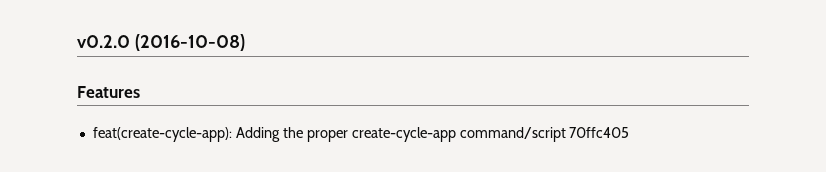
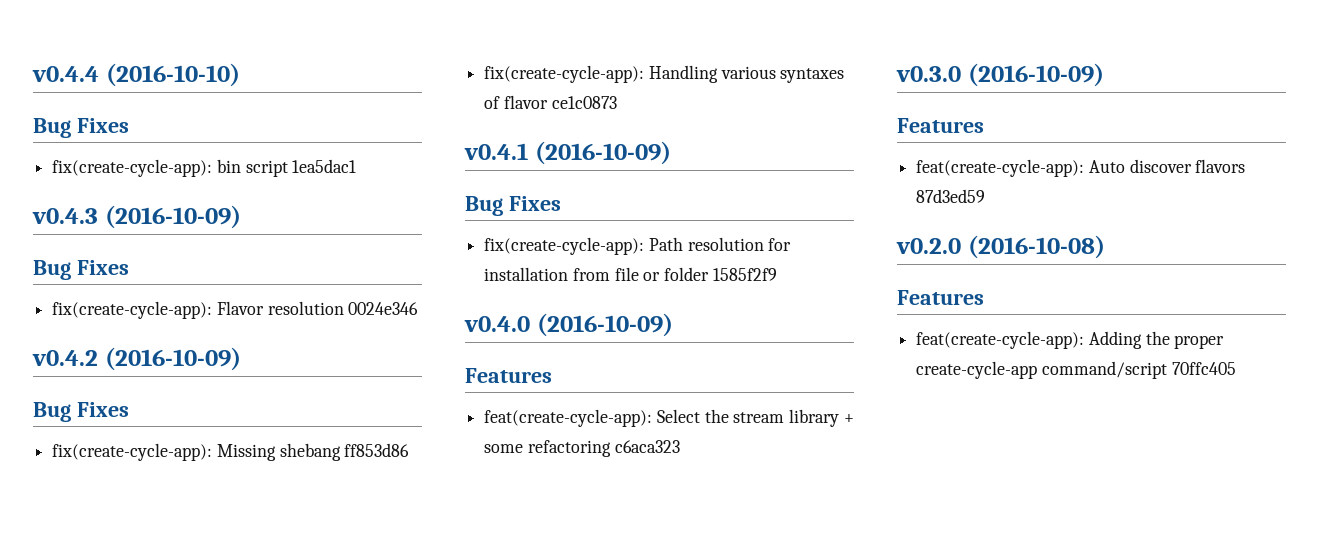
(77, 41) none -> [32,63,240,87] [33,118,129,138] [52,159,357,177] [32,205,241,229] [33,260,129,280] [52,301,419,319] [32,347,241,371] [33,402,129,422] [52,443,410,461] [484,65,845,83] [484,95,617,109] [464,141,671,165] [465,196,561,216] [484,237,792,255] [484,267,777,281] [464,313,673,337] [465,368,552,383] [484,409,854,427] [484,440,680,457] [896,63,1104,87] [897,118,984,133] [916,159,1246,177] [916,189,986,203] v0.4.4 (2016-10-10) // Bug Fixes // fix(create-cycle-app): bin script 1ea5dac1 // v0.4.3 (2016-10-09) // Bug Fixes // fix(create-cycle-app): Flavor resolution 0024e346 // v0.4.2 (2016-10-09) // Bug Fixes // fix(create-cycle-app): Missing shebang ff853d86 // fix(create-cycle-app): Handling various syntaxes of flavor ce1c0873 // v0.4.1 (2016-10-09) // Bug Fixes // fix(create-cycle-app): Path resolution for installation from file or folder 1585f2f9 // v0.4.0 (2016-10-09) // Features // feat(create-cycle-app): Select the stream library + some refactoring c6aca323 // v0.3.0 (2016-10-09) // Features // feat(create-cycle-app): Auto discover flavors 87d3ed59 //

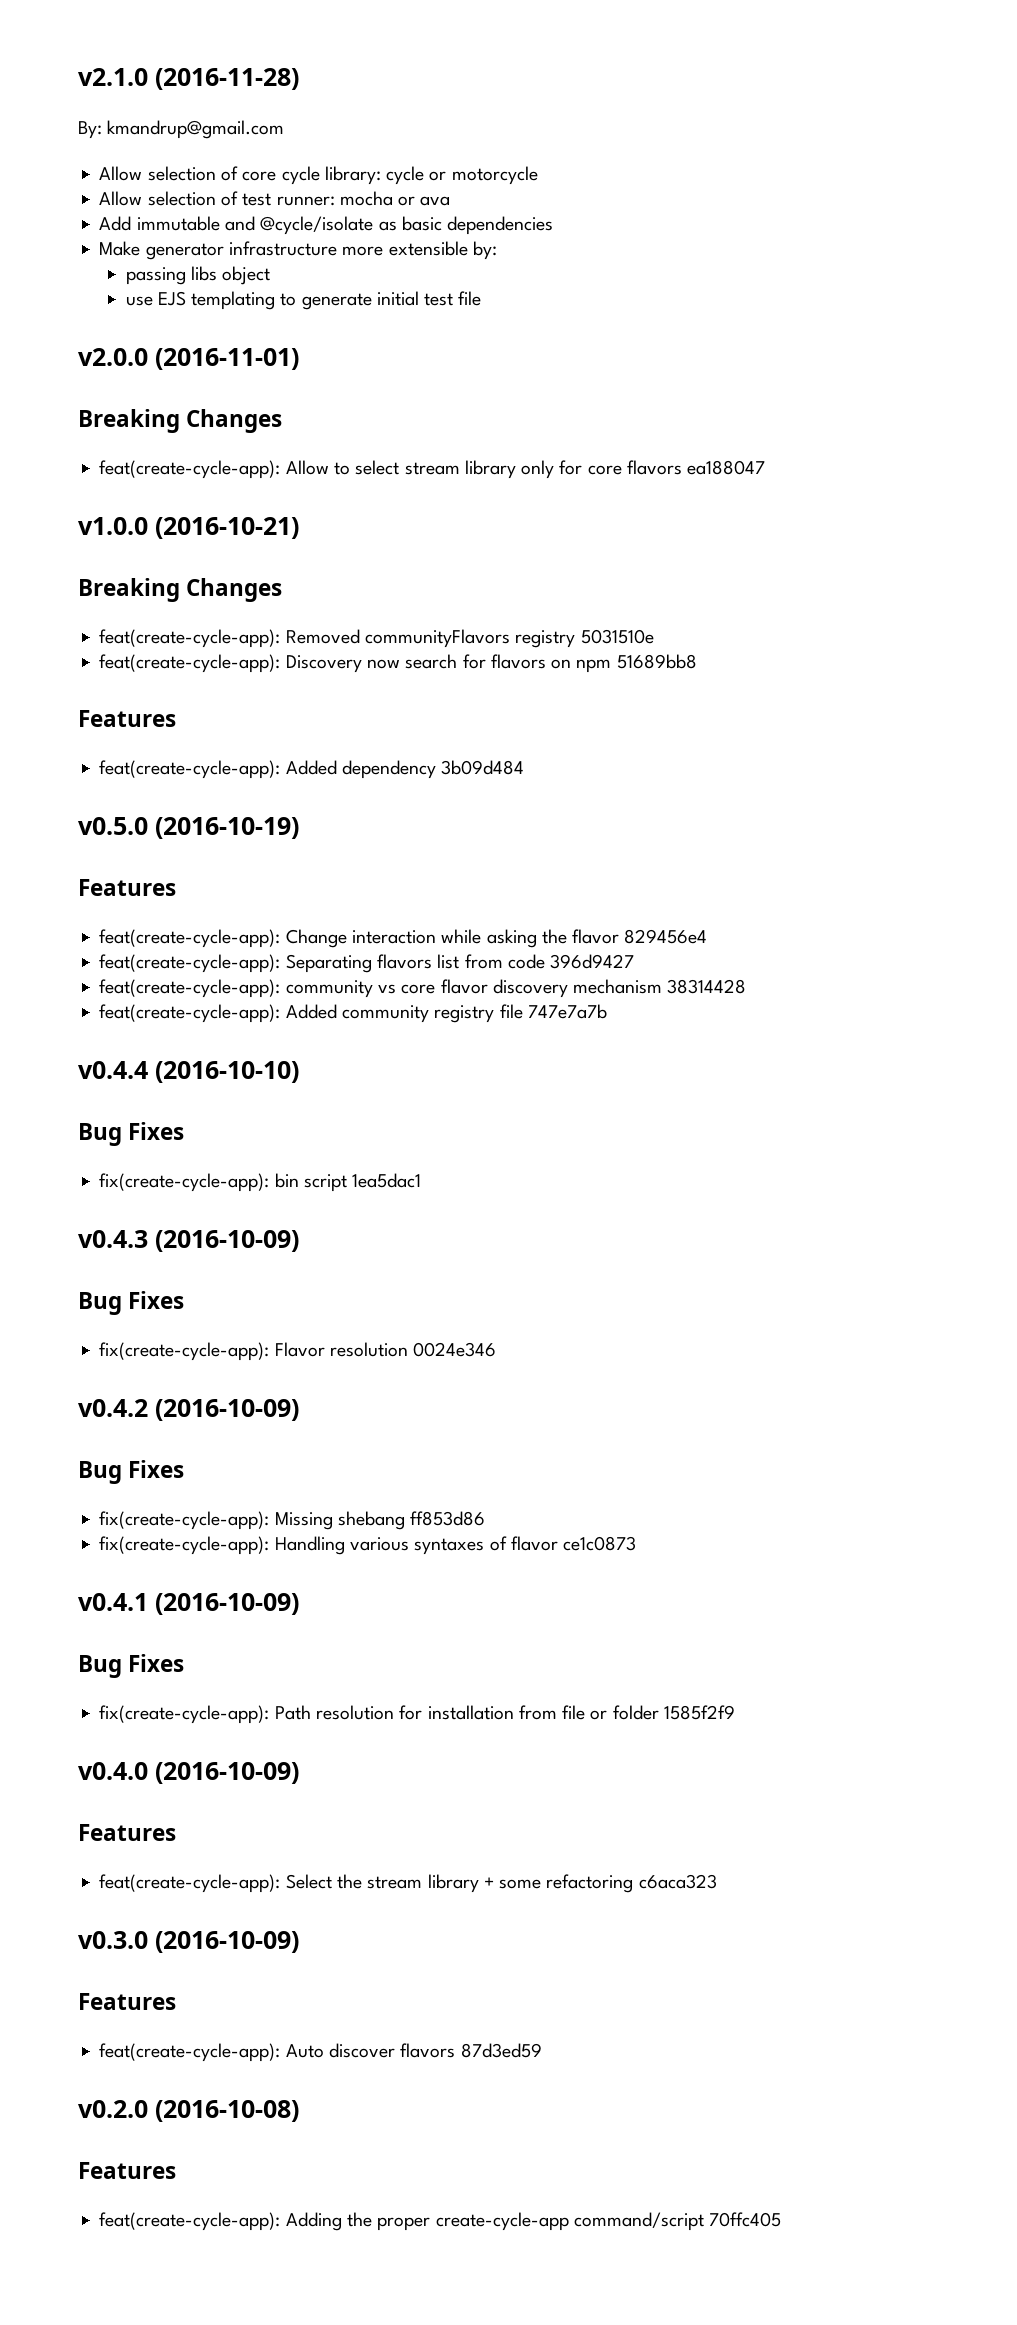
(32, 74) none -> [78,68,299,90] [78,120,285,139] [99,166,538,185] [99,191,451,206] [99,216,554,235] [99,241,497,260] [125,266,271,285] [125,291,482,310] [78,348,299,370] [78,409,283,433] [99,460,766,479] [78,517,299,539] [78,578,283,602] [99,629,654,648] [99,654,697,673] [78,710,176,727] [99,760,525,779] [78,817,299,839] [78,879,176,896] [99,929,708,948] [99,954,635,973] [99,979,747,998] [99,1004,607,1023] v2.1.0 (2016-11-28) // By: kmandrup@gmail.com // Allow selection of core cycle library: cycle or motorcycle // Allow selection of test runner: mocha or ava // Add immutable and @cycle/isolate as basic dependencies // Make generator infrastructure more extensible by: // passing libs object // use EJS templating to generate initial test file // v2.0.0 (2016-11-01) // Breaking Changes // feat(create-cycle-app): Allow to select stream library only for core flavors ea188047 // v1.0.0 (2016-10-21) // Breaking Changes // feat(create-cycle-app): Removed communityFlavors registry 5031510e // feat(create-cycle-app): Discovery now search for flavors on npm 51689bb8 // Features // feat(create-cycle-app): Added dependency 3b09d484 // v0.5.0 (2016-10-19) // Features // feat(create-cycle-app): Change interaction while asking the flavor 829456e4 // feat(create-cycle-app): Separating flavors list from code 396d9427 // feat(create-cycle-app): community vs core flavor discovery mechanism 38314428 // feat(create-cycle-app): Added community registry file 747e7a7b //

